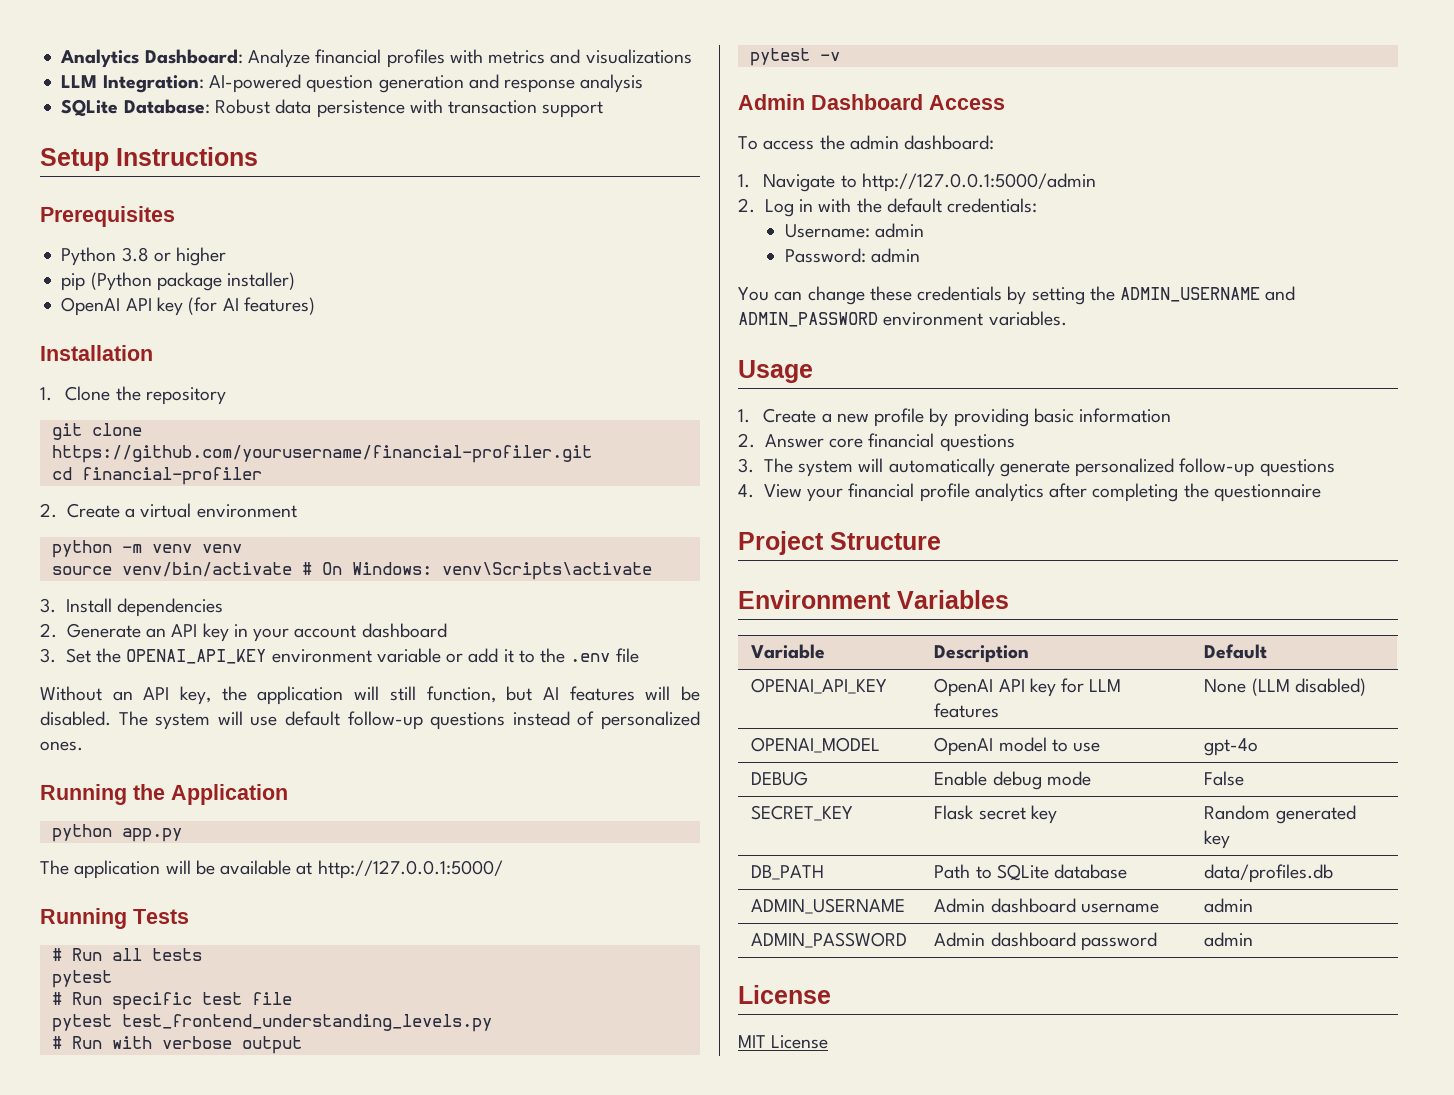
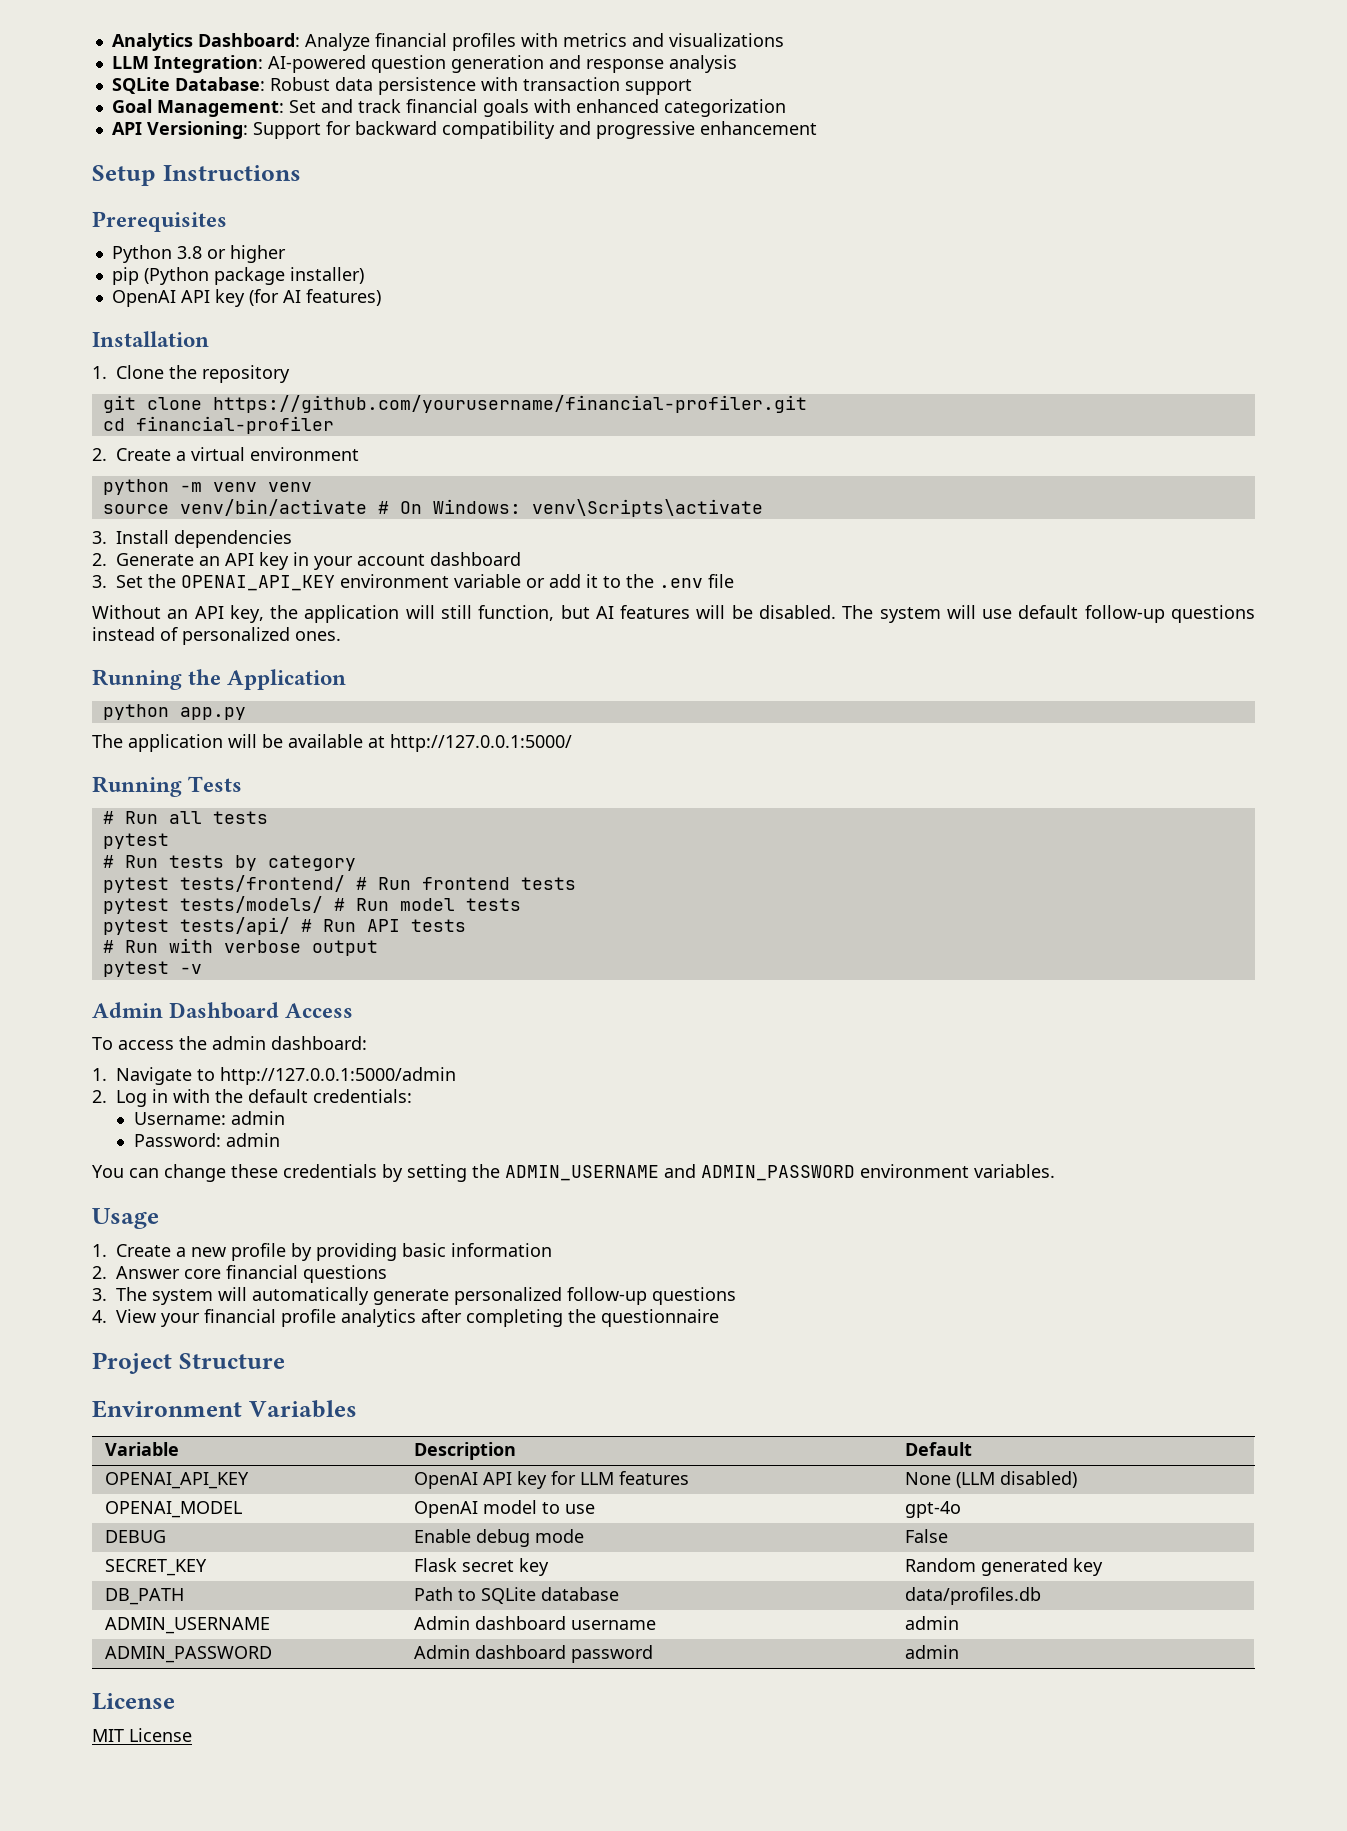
(604, 109) none -> [111,99,786,117] [111,121,817,139] // Goal Management: Set and track financial goals with enhanced categorization // API Versioning: Support for backward compatibility and progressive enhancement
[111,992,292,1010] [51,1014,492,1032] specific test file // pytest test_frontend_understanding_levels.py -> [168,855,356,871] [102,875,576,893] [102,896,521,914] [102,917,466,935] tests by category // pytest tests/frontend/ # Run frontend tests // pytest tests/models/ # Run model tests // pytest tests/api/ # Run API tests

